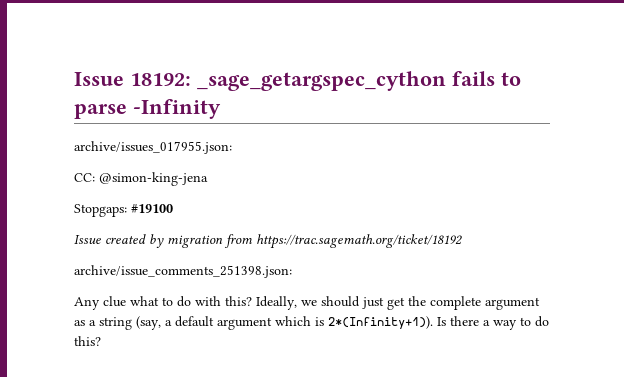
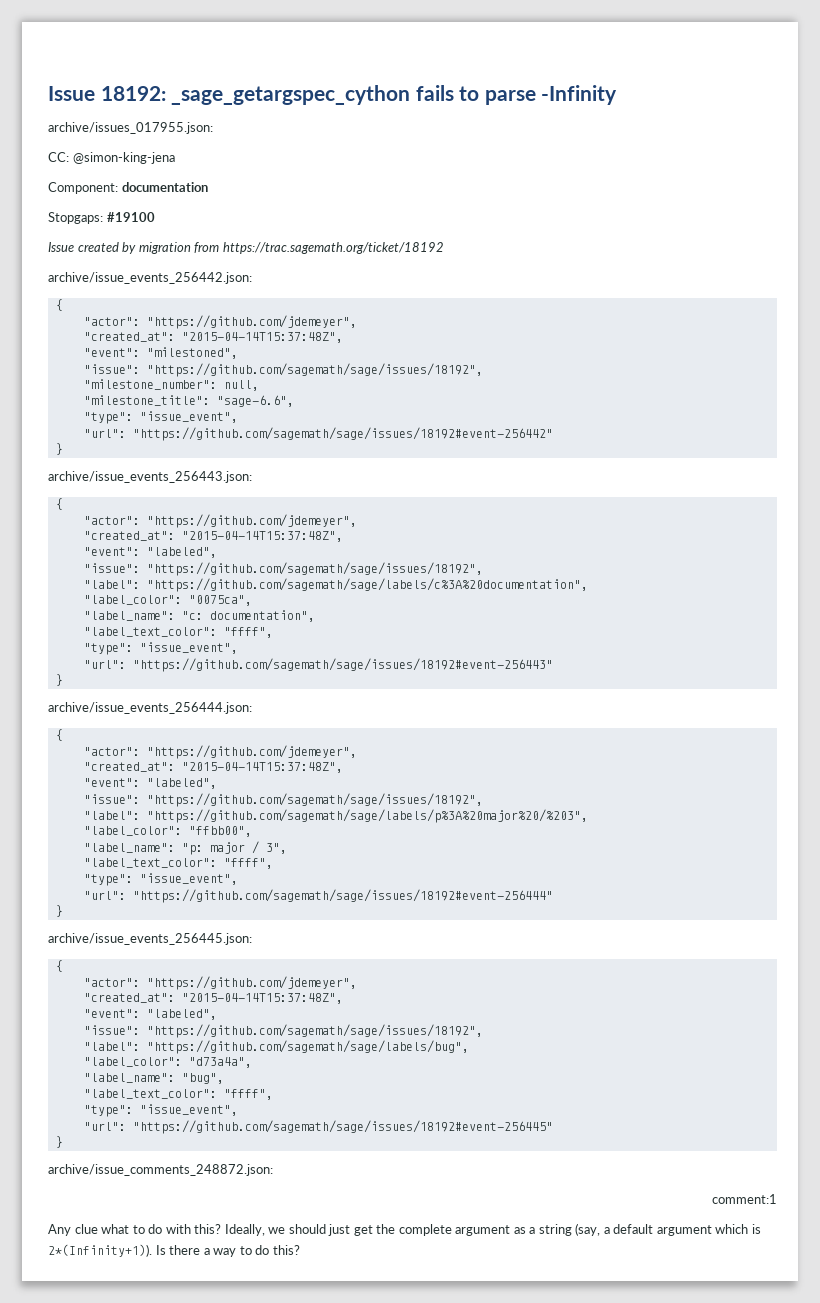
(208, 179) none -> [48,182,208,194] // Component: documentation
[74,265,292,278] archive/issue_comments_251398.json: -> [48,272,252,284] [55,299,63,311] [83,315,357,329] [83,332,343,343] [83,347,238,359] [83,363,483,377] [83,379,259,391] [83,395,294,407] [83,411,238,424] [83,427,553,441] [55,443,63,455] [48,471,252,483] [55,498,63,510] [83,514,357,528] [83,531,343,542] [83,547,217,558] [83,562,483,576] [83,578,588,592] [83,595,252,606] [83,610,315,622] [83,627,273,638] [83,642,238,655] [83,658,553,672] [55,674,63,686] [48,702,252,714] [55,729,63,741] [83,745,357,759] [83,762,343,773] [83,778,217,789] [83,793,483,807] [83,809,588,823] [83,826,252,837] [83,841,287,855] [83,858,273,869] [83,873,238,886] [83,889,553,903] [55,905,63,917] [48,933,252,945] [55,960,63,972] [83,976,357,990] [83,993,343,1004] [83,1009,217,1020] [83,1024,483,1038] [83,1040,469,1054] [83,1057,252,1068] [83,1073,224,1084] [83,1089,273,1100] [83,1104,238,1117] [83,1120,553,1134] [55,1136,63,1148] [48,1164,273,1176] [712,1194,777,1204] archive/issue_events_256442.json: // { // "actor": "https://github.com/jdemeyer", // "created_at": "2015-04-14T15:37:48Z", // "event": "milestoned", // "issue": "https://github.com/sagemath/sage/issues/18192", // "milestone_number": null, // "milestone_title": "sage-6.6", // "type": "issue_event", // "url": "https://github.com/sagemath/sage/issues/18192#event-256442" // } // archive/issue_events_256443.json: // { // "actor": "https://github.com/jdemeyer", // "created_at": "2015-04-14T15:37:48Z", // "event": "labeled", // "issue": "https://github.com/sagemath/sage/issues/18192", // "label": "https://github.com/sagemath/sage/labels/c%3A%20documentation", // "label_color": "0075ca", // "label_name": "c: documentation", // "label_text_color": "ffff", // "type": "issue_event", // "url": "https://github.com/sagemath/sage/issues/18192#event-256443" // } // archive/issue_events_256444.json: // { // "actor": "https://github.com/jdemeyer", // "created_at": "2015-04-14T15:37:48Z", // "event": "labeled", // "issue": "https://github.com/sagemath/sage/issues/18192", // "label": "https://github.com/sagemath/sage/labels/p%3A%20major%20/%203", // "label_color": "ffbb00", // "label_name": "p: major / 3", // "label_text_color": "ffff", // "type": "issue_event", // "url": "https://github.com/sagemath/sage/issues/18192#event-256444" // } // archive/issue_events_256445.json: // { // "actor": "https://github.com/jdemeyer", // "created_at": "2015-04-14T15:37:48Z", // "event": "labeled", // "issue": "https://github.com/sagemath/sage/issues/18192", // "label": "https://github.com/sagemath/sage/labels/bug", // "label_color": "d73a4a", // "label_name": "bug", // "label_text_color": "ffff", // "type": "issue_event", // "url": "https://github.com/sagemath/sage/issues/18192#event-256445" // } // archive/issue_comments_248872.json: // comment:1

